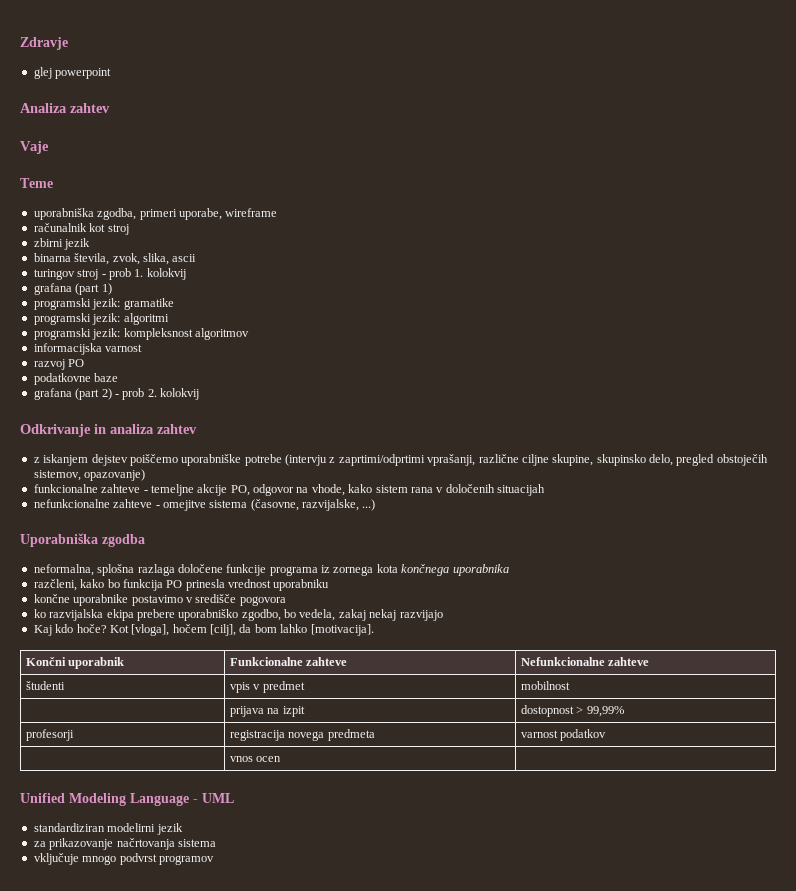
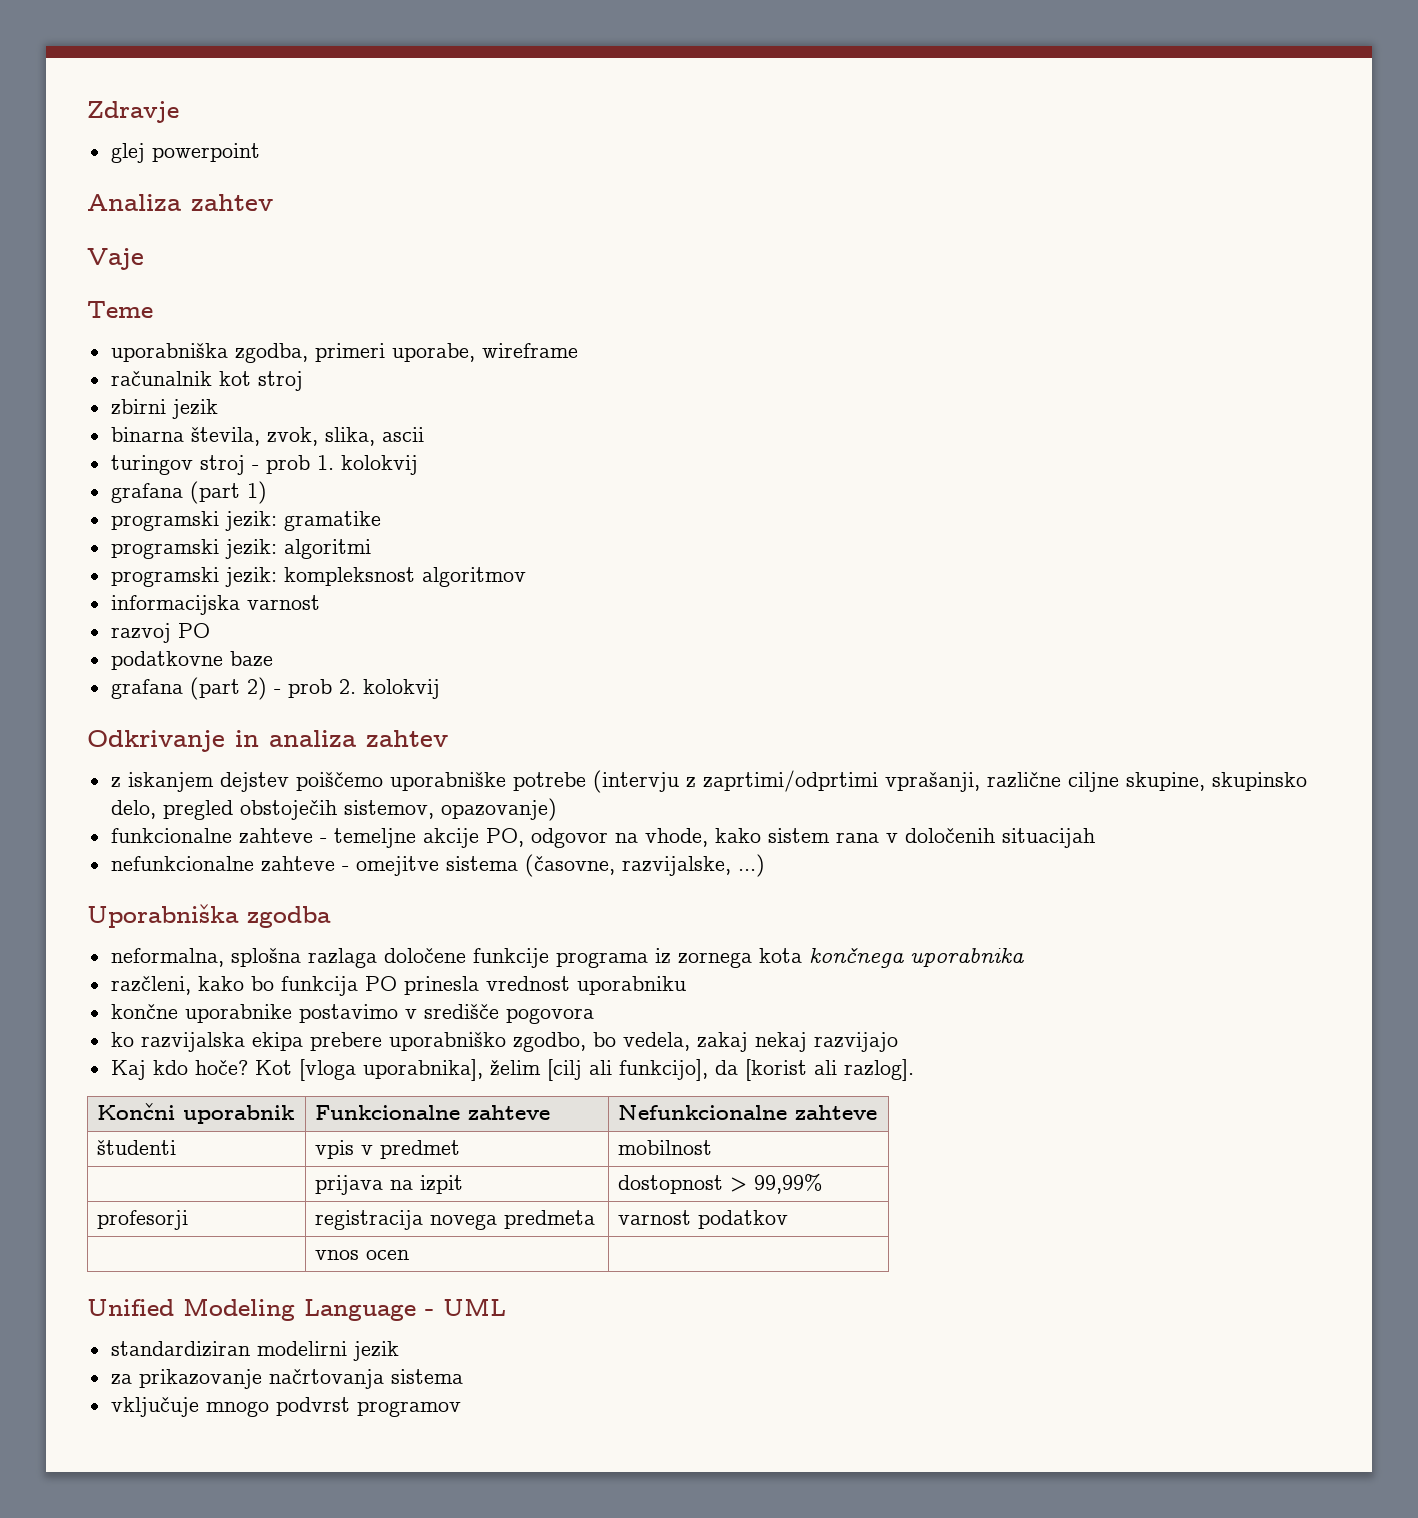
[131,624,374,636] [vloga], hočem [cilj], da bom lahko [motivacija]. -> [298,1059,914,1081] [vloga uporabnika], želim [cilj ali funkcijo], da [korist ali razlog].

